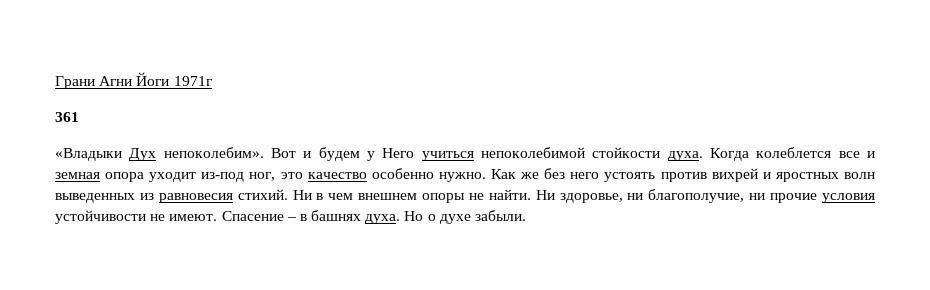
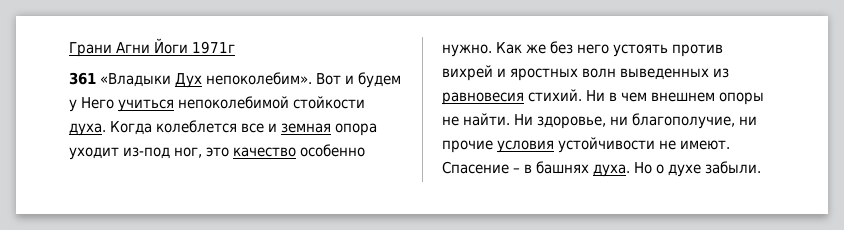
(79, 117) // -> (96, 78) none

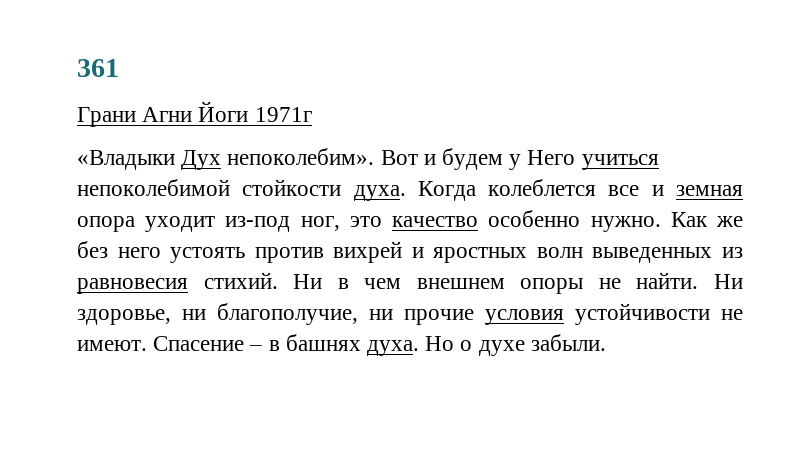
(69, 49) none -> [77,59,119,77] 361 //
[69,72,96,85] 361 -> (312, 114) none

